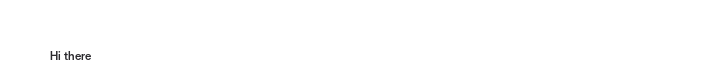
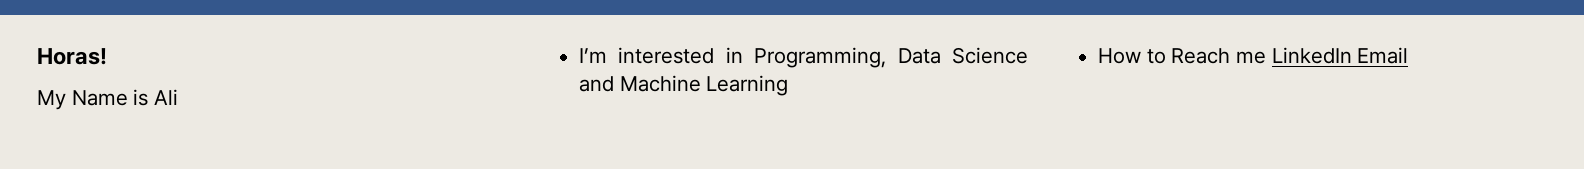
[50,51,93,60] Hi there -> [37,48,107,65] [37,89,179,110] [579,47,1028,68] [579,75,789,96] [1098,47,1409,64] Horas! // My Name is Ali // I’m interested in Programming, Data Science and Machine Learning // How to Reach me LinkedIn Email

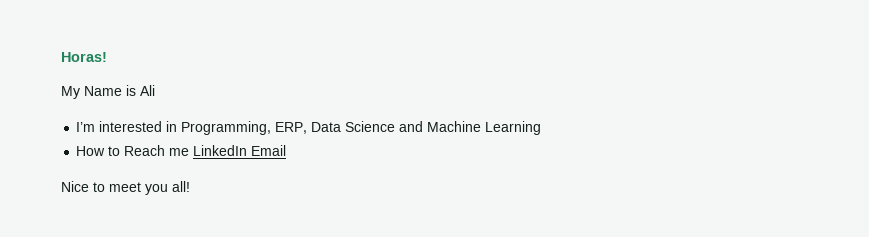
(887, 57) none -> [275,122,308,134] ERP,
(1409, 55) none -> [61,181,190,195] // Nice to meet you all!

